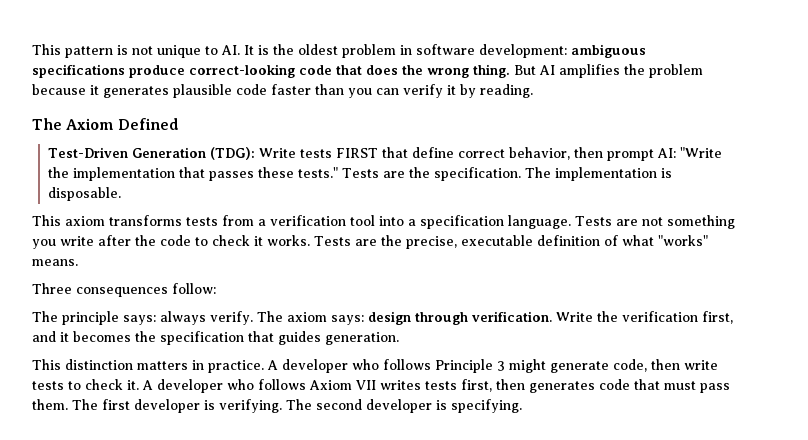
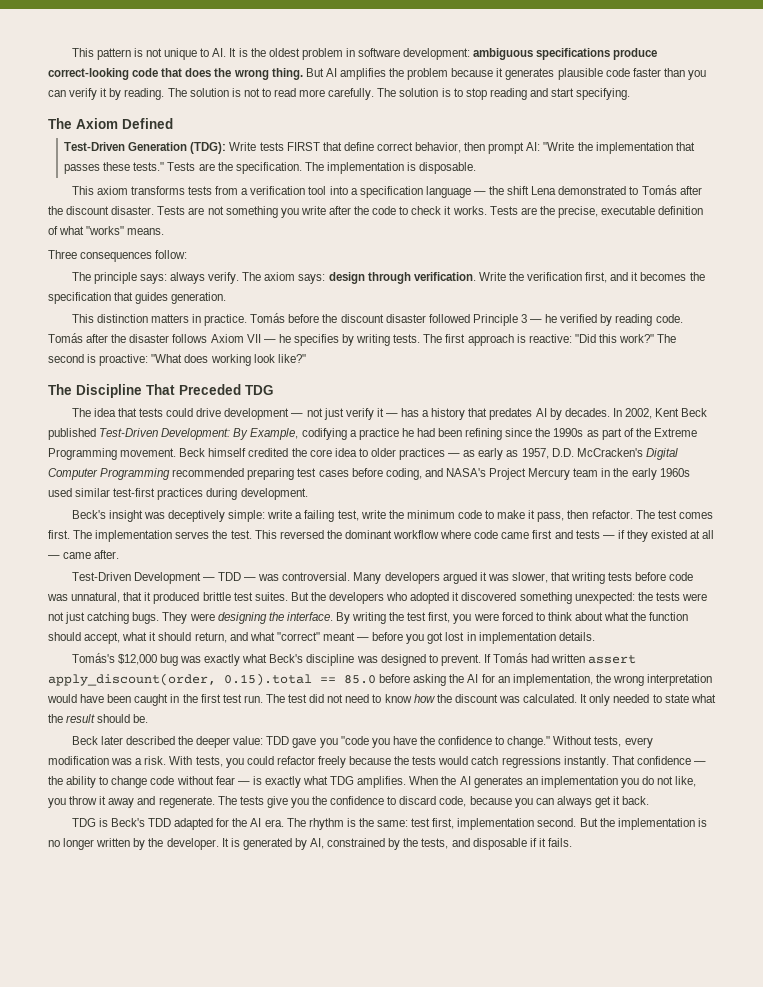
(533, 91) none -> [167,88,631,100] The solution is not to read more carefully. The solution is to stop reading and start specifying.
[508,215,571,229] language. -> [425,185,702,198] [48,206,155,215] language — the shift Lena demonstrated to Tomás after the discount disaster.
[267,359,718,373] [32,379,730,393] [32,399,522,413] A developer who follows Principle 3 might generate code, then write tests to check it. A developer who follows Axiom VII writes tests first, then generates code that must pass them. The first developer is verifying. The second developer is specifying. -> [250,313,683,326] [48,333,677,346] [48,354,306,366] [48,384,274,398] [71,408,708,420] [48,428,697,440] [48,448,678,460] [48,468,690,480] [48,488,308,500] [71,510,713,522] [48,530,715,542] [48,550,120,559] [71,572,694,584] [47,592,707,604] [48,612,689,624] [48,632,595,644] [71,653,637,666] [48,673,713,686] [47,694,716,706] [48,714,149,723] [71,736,653,748] [48,756,706,768] [48,776,697,788] [48,796,650,808] [71,818,707,830] [48,838,572,850] Tomás before the discount disaster followed Principle 3 — he verified by reading code. Tomás after the disaster follows Axiom VII — he specifies by writing tests. The first approach is reactive: "Did this work?" The second is proactive: "What does working look like?" // The Discipline That Preceded TDG // The idea that tests could drive development — not just verify it — has a history that predates AI by decades. In 2002, Kent Beck published Test-Driven Development: By Example, codifying a practice he had been refining since the 1990s as part of the Extreme Programming movement. Beck himself credited the core idea to older practices — as early as 1957, D.D. McCracken's Digital Computer Programming recommended preparing test cases before coding, and NASA's Project Mercury team in the early 1960s used similar test-first practices during development. // Beck's insight was deceptively simple: write a failing test, write the minimum code to make it pass, then refactor. The test comes first. The implementation serves the test. This reversed the dominant workflow where code came first and tests — if they existed at all — came after. // Test-Driven Development — TDD — was controversial. Many developers argued it was slower, that writing tests before code was unnatural, that it produced brittle test suites. But the developers who adopted it discovered something unexpected: the tests were not just catching bugs. They were designing the interface. By writing the test first, you were forced to think about what the function should accept, what it should return, and what "correct" meant — before you got lost in implementation details. // Tomás's $12,000 bug was exactly what Beck's discipline was designed to prevent. If Tomás had written assert apply_discount(order, 0.15).total == 85.0 before asking the AI for an implementation, the wrong interpretation would have been caught in the first test run. The test did not need to know how the discount was calculated. It only needed to state what the result should be. // Beck later described the deeper value: TDD gave you "code you have the confidence to change." Without tests, every modification was a risk. With tests, you could refactor freely because the tests would catch regressions instantly. That confidence — the ability to change code without fear — is exactly what TDG amplifies. When the AI generates an implementation you do not like, you throw it away and regenerate. The tests give you the confidence to discard code, because you can always get it back. // TDG is Beck's TDD adapted for the AI era. The rhythm is the same: test first, implementation second. But the implementation is no longer written by the developer. It is generated by AI, constrained by the tests, and disposable if it fails.

